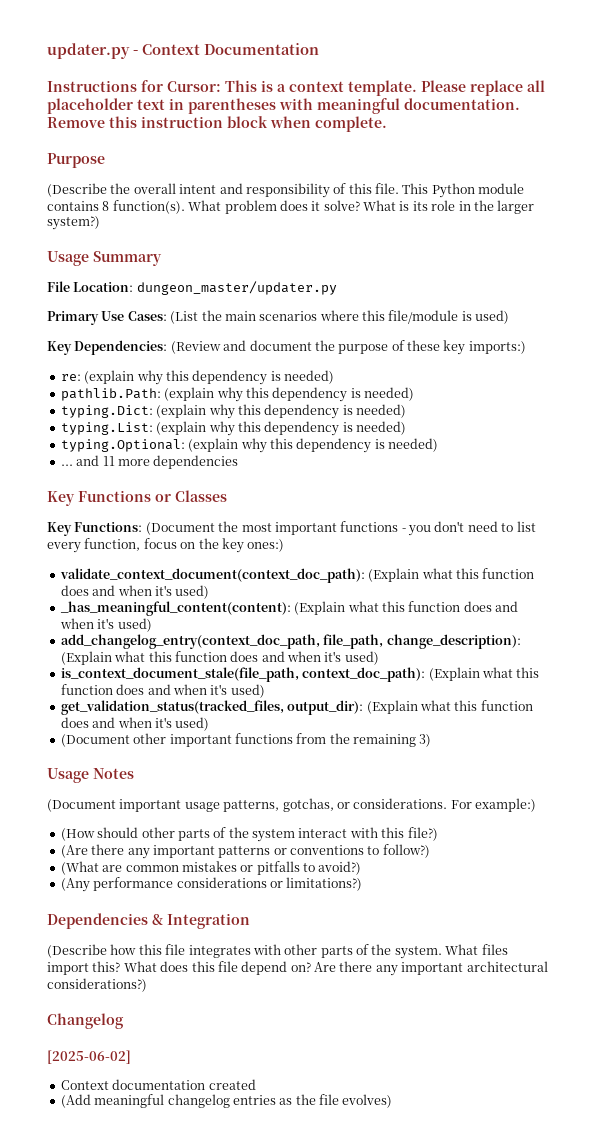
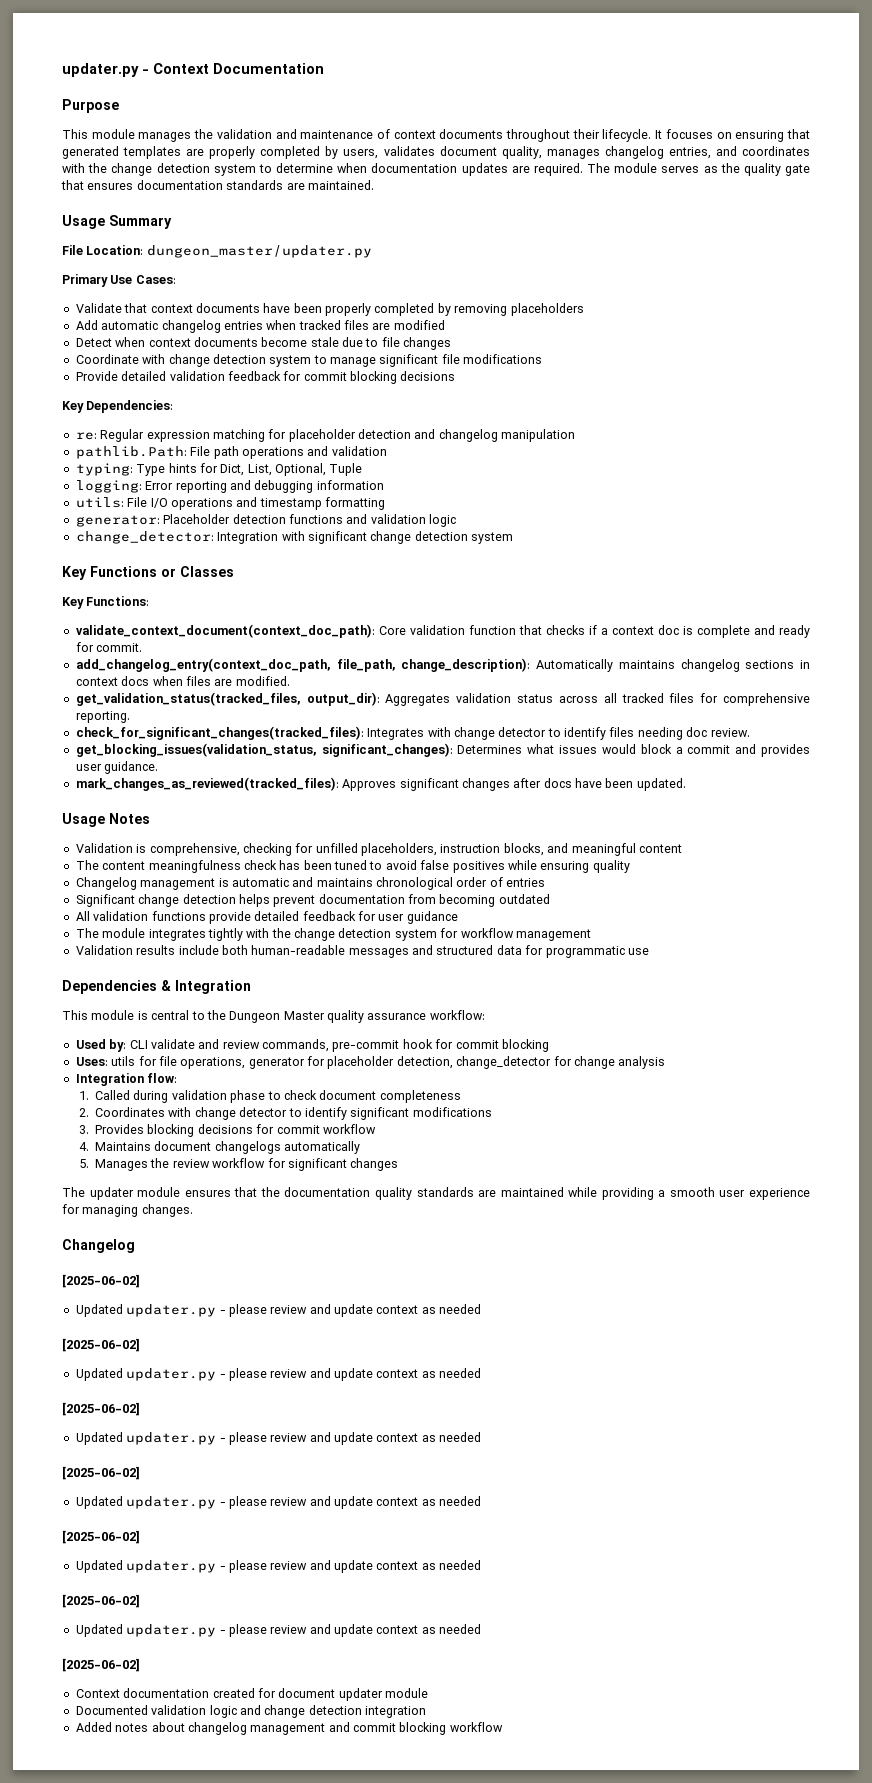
[47,80,545,96] [47,98,520,114] [47,116,387,132] [47,153,105,168] [47,183,525,198] [47,200,535,214] [47,216,100,230] Instructions for Cursor: This is a context template. Please replace all placeholder text in parentheses with meaningful documentation. Remove this instruction block when complete. // Purpose // (Describe the overall intent and responsibility of this file. This Python module contains 8 function(s). What problem does it solve? What is its role in the larger system?) -> [62,99,119,113] [62,129,811,142] [62,146,810,159] [62,163,810,176] [61,180,374,190] Purpose // This module manages the validation and maintenance of context documents throughout their lifecycle. It focuses on ensuring that generated templates are properly completed by users, validates document quality, manages changelog entries, and coordinates with the change detection system to determine when documentation updates are required. The module serves as the quality gate that ensures documentation standards are maintained.
[170,310,510,324] [47,340,526,355] [60,370,334,385] [60,387,414,402] [60,404,406,419] [60,421,406,436] [60,438,438,453] [60,455,239,469] (List the main scenarios where this file/module is used) // Key Dependencies: (Review and document the purpose of these key imports:) // re: (explain why this dependency is needed) // pathlib.Path: (explain why this dependency is needed) // typing.Dict: (explain why this dependency is needed) // typing.List: (explain why this dependency is needed) // typing.Optional: (explain why this dependency is needed) // ... and 11 more dependencies -> [75,303,584,316] [75,320,445,333] [75,337,452,350] [75,354,543,367] [75,371,456,384] [62,400,174,413] [75,429,576,442] [75,446,387,459] [75,463,363,476] [75,480,384,493] [75,497,385,510] [75,514,456,527] [75,531,513,544] // Validate that context documents have been properly completed by removing placeholders // Add automatic changelog entries when tracked files are modified // Detect when context documents become stale due to file changes // Coordinate with change detection system to manage significant file modifications // Provide detailed validation feedback for commit blocking decisions // Key Dependencies: // re: Regular expression matching for placeholder detection and changelog manipulation // pathlib.Path: File path operations and validation // typing: Type hints for Dict, List, Optional, Tuple // logging: Error reporting and debugging information // utils: File I/O operations and timestamp formatting // generator: Placeholder detection functions and validation logic // change_detector: Integration with significant change detection system
[145,521,536,536] [47,538,285,553] [59,568,535,583] [60,585,210,599] [59,601,518,616] [59,618,152,632] [60,634,521,649] [60,651,379,665] [60,667,540,682] [60,684,265,698] [60,700,533,715] [60,717,210,731] [60,733,432,747] [47,768,134,783] [47,798,536,812] [60,827,438,842] [60,844,430,859] [60,861,362,875] [60,877,363,892] [47,913,250,929] [47,944,508,959] [47,961,548,976] [47,978,147,992] [47,1013,124,1029] [47,1050,131,1064] [60,1079,256,1090] [60,1094,393,1108] (Document the most important functions - you don't need to list every function, focus on the key ones:) // validate_context_document(context_doc_path): (Explain what this function does and when it's used) // _has_meaningful_content(content): (Explain what this function does and when it's used) // add_changelog_entry(context_doc_path, file_path, change_description): (Explain what this function does and when it's used) // is_context_document_stale(file_path, context_doc_path): (Explain what this function does and when it's used) // get_validation_status(tracked_files, output_dir): (Explain what this function does and when it's used) // (Document other important functions from the remaining 3) // Usage Notes // (Document important usage patterns, gotchas, or considerations. For example:) // (How should other parts of the system interact with this file?) // (Are there any important patterns or conventions to follow?) // (What are common mistakes or pitfalls to avoid?) // (Any performance considerations or limitations?) // Dependencies & Integration // (Describe how this file integrates with other parts of the system. What files import this? What does this file depend on? Are there any important architectural considerations?) // Changelog // [2025-06-02] // Context documentation created // (Add meaningful changelog entries as the file evolves) -> [75,624,810,638] [75,642,143,652] [75,658,810,672] [75,676,290,686] [75,692,811,706] [75,711,130,723] [75,726,750,740] [75,743,811,757] [75,761,159,774] [75,777,686,791] [62,813,150,827] [75,843,682,856] [75,860,630,873] [75,877,546,890] [75,894,550,907] [75,911,458,924] [75,928,591,941] [75,945,649,958] [62,980,251,994] [62,1010,485,1023] [75,1039,549,1052] [75,1056,666,1069] [75,1073,178,1086] [78,1090,461,1103] [78,1107,492,1120] [78,1124,376,1137] [78,1141,361,1154] [78,1158,399,1171] [62,1187,810,1200] [62,1204,193,1217] [62,1239,135,1253] [62,1274,140,1288] [75,1304,482,1317] [62,1338,140,1352] [75,1368,482,1381] [62,1402,140,1416] [75,1432,482,1445] [62,1466,140,1480] [75,1496,482,1509] [62,1530,140,1544] [75,1560,482,1573] [62,1594,140,1608] [75,1624,482,1637] [62,1658,140,1672] [75,1688,428,1701] [75,1705,426,1718] [75,1722,503,1735] // validate_context_document(context_doc_path): Core validation function that checks if a context doc is complete and ready for commit. // add_changelog_entry(context_doc_path, file_path, change_description): Automatically maintains changelog sections in context docs when files are modified. // get_validation_status(tracked_files, output_dir): Aggregates validation status across all tracked files for comprehensive reporting. // check_for_significant_changes(tracked_files): Integrates with change detector to identify files needing doc review. // get_blocking_issues(validation_status, significant_changes): Determines what issues would block a commit and provides user guidance. // mark_changes_as_reviewed(tracked_files): Approves significant changes after docs have been updated. // Usage Notes // Validation is comprehensive, checking for unfilled placeholders, instruction blocks, and meaningful content // The content meaningfulness check has been tuned to avoid false positives while ensuring quality // Changelog management is automatic and maintains chronological order of entries // Significant change detection helps prevent documentation from becoming outdated // All validation functions provide detailed feedback for user guidance // The module integrates tightly with the change detection system for workflow management // Validation results include both human-readable messages and structured data for programmatic use // Dependencies & Integration // This module is central to the Dungeon Master quality assurance workflow: // Used by: CLI validate and review commands, pre-commit hook for commit blocking // Uses: utils for file operations, generator for placeholder detection, change_detector for change analysis // Integration flow: // 1. Called during validation phase to check document completeness // 2. Coordinates with change detector to identify significant modifications // 3. Provides blocking decisions for commit workflow // 4. Maintains document changelogs automatically // 5. Manages the review workflow for significant changes // The updater module ensures that the documentation quality standards are maintained while providing a smooth user experience for managing changes. // Changelog // [2025-06-02] // Updated updater.py - please review and update context as needed // [2025-06-02] // Updated updater.py - please review and update context as needed // [2025-06-02] // Updated updater.py - please review and update context as needed // [2025-06-02] // Updated updater.py - please review and update context as needed // [2025-06-02] // Updated updater.py - please review and update context as needed // [2025-06-02] // Updated updater.py - please review and update context as needed // [2025-06-02] // Context documentation created for document updater module // Documented validation logic and change detection integration // Added notes about changelog management and commit blocking workflow

